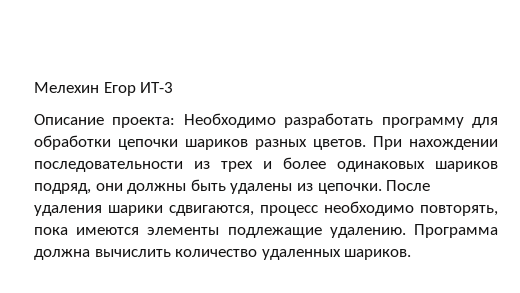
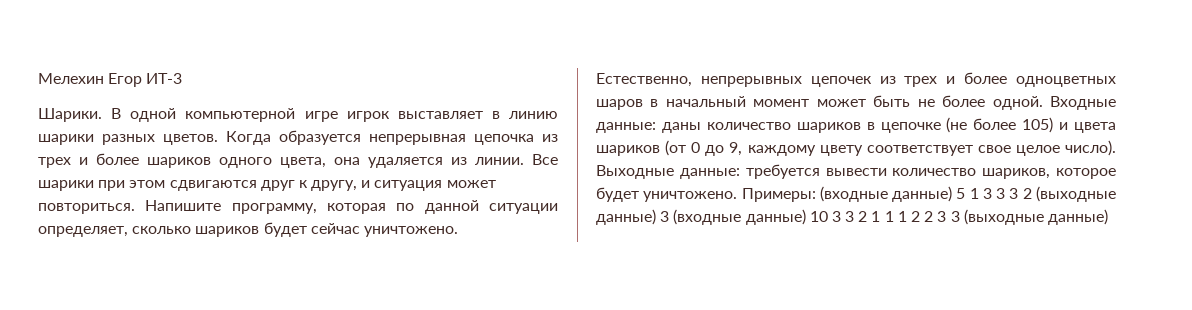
[34,113,498,128] [34,135,498,150] [34,157,498,172] [34,179,431,194] [34,201,498,216] [34,224,498,238] [34,249,412,260] Описание проекта: Необходимо разработать программу для обработки цепочки шариков разных цветов. При нахождении последовательности из трех и более одинаковых шариков подряд, они должны быть удалены из цепочки. После удаления шарики сдвигаются, процесс необходимо повторять, пока имеются элементы подлежащие удалению. Программа должна вычислить количество удаленных шариков. -> [38,108,558,122] [38,130,558,145] [38,153,558,168] [38,180,496,191] [38,200,558,214] [38,222,458,237] [596,72,1116,87] [596,95,1116,110] [596,117,1116,133] [596,140,1116,156] [596,164,1116,179] [596,186,1116,202] [596,209,1108,225] Шарики. В одной компьютерной игре игрок выставляет в линию шарики разных цветов. Когда образуется непрерывная цепочка из трех и более шариков одного цвета, она удаляется из линии. Все шарики при этом сдвигаются друг к другу, и ситуация может повториться. Напишите программу, которая по данной ситуации определяет, сколько шариков будет сейчас уничтожено. Естественно, непрерывных цепочек из трех и более одноцветных шаров в начальный момент может быть не более одной. Входные данные: даны количество шариков в цепочке (не более 105) и цвета шариков (от 0 до 9, каждому цвету соответствует свое целое число). Выходные данные: требуется вывести количество шариков, которое будет уничтожено. Примеры: (входные данные) 5 1 3 3 3 2 (выходные данные) 3 (входные данные) 10 3 3 2 1 1 1 2 2 3 3 (выходные данные)

